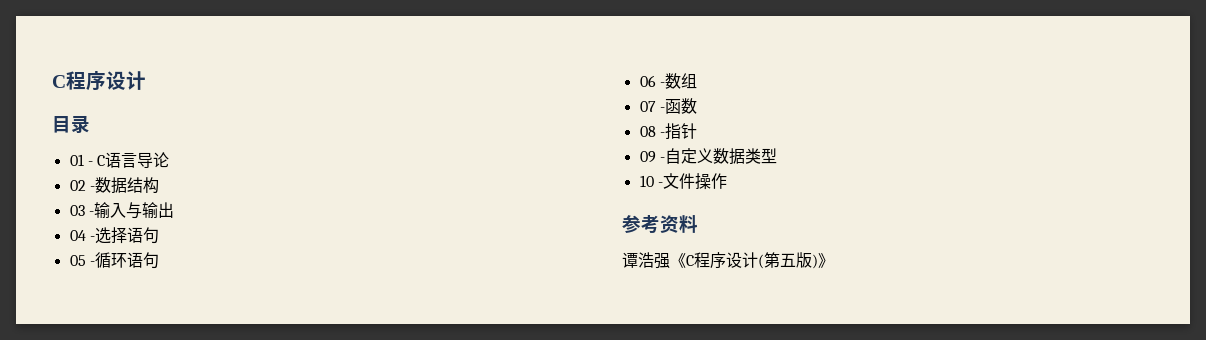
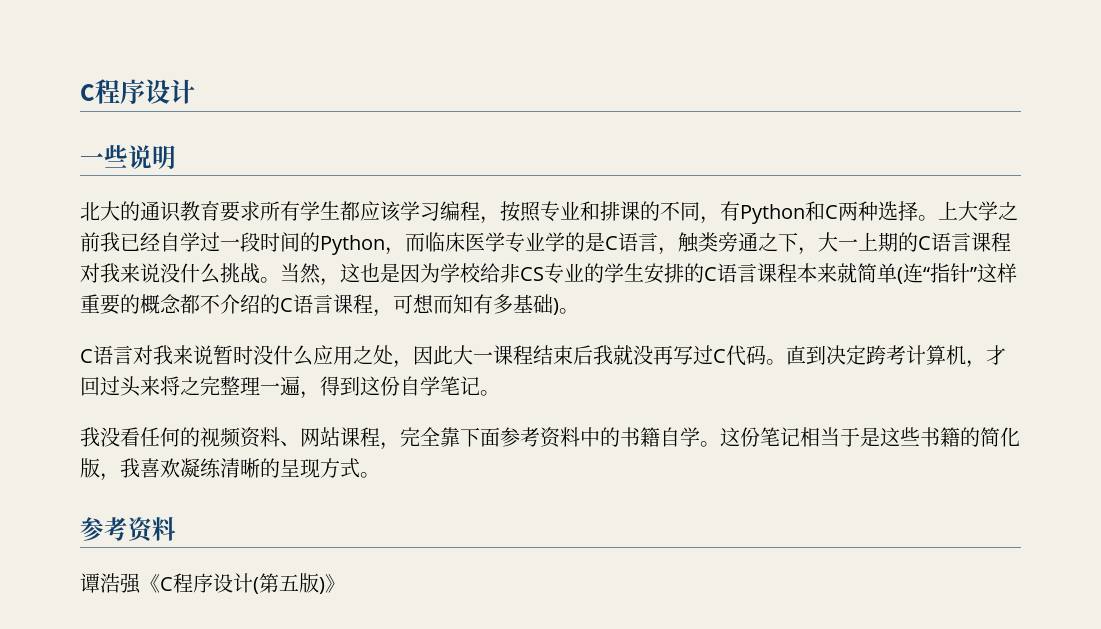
[52,115,90,134] [69,152,170,168] [69,177,159,194] [69,202,174,219] [69,227,159,244] [69,252,159,269] [639,73,697,89] [639,98,697,114] [639,123,697,140] [639,148,777,165] [639,173,727,190] 目录 // 01 - C语言导论 // 02 -数据结构 // 03 -输入与输出 // 04 -选择语句 // 05 -循环语句 // 06 -数组 // 07 -函数 // 08 -指针 // 09 -自定义数据类型 // 10 -文件操作 -> [80,145,176,169] [80,201,1018,224] [80,232,1011,255] [80,263,1017,286] [80,294,579,317] [80,345,1006,368] [80,376,500,399] [80,427,1020,450] [80,458,380,481] 一些说明 // 北大的通识教育要求所有学生都应该学习编程，按照专业和排课的不同，有Python和C两种选择。上大学之前我已经自学过一段时间的Python，而临床医学专业学的是C语言，触类旁通之下，大一上期的C语言课程对我来说没什么挑战。当然，这也是因为学校给非CS专业的学生安排的C语言课程本来就简单(连“指针”这样重要的概念都不介绍的C语言课程，可想而知有多基础)。 // C语言对我来说暂时没什么应用之处，因此大一课程结束后我就没再写过C代码。直到决定跨考计算机，才回过头来将之完整理一遍，得到这份自学笔记。 // 我没看任何的视频资料、网站课程，完全靠下面参考资料中的书籍自学。这份笔记相当于是这些书籍的简化版，我喜欢凝练清晰的呈现方式。

